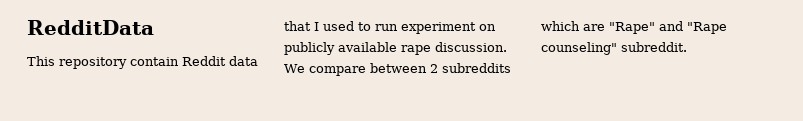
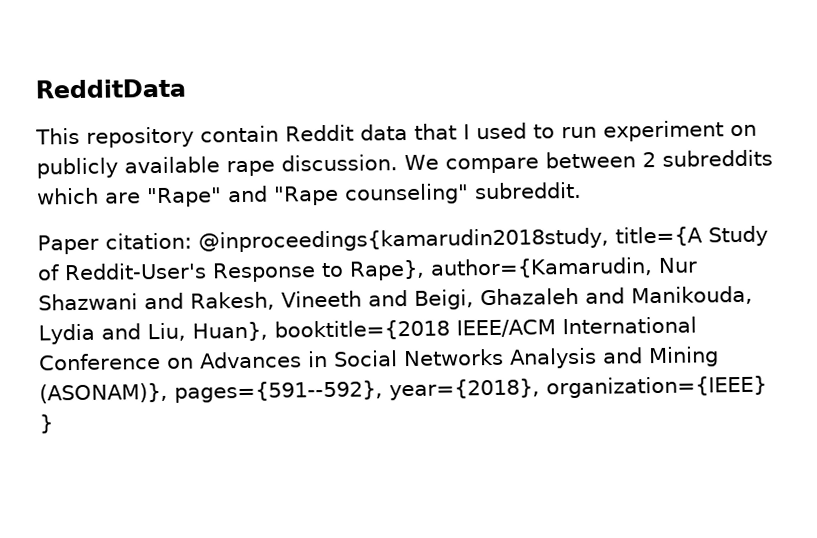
(687, 47) none -> [37,225,768,255] [37,257,698,283] [38,285,753,311] [38,316,697,345] [39,346,719,371] [39,375,767,404] [39,414,53,434] // Paper citation: @inproceedings{kamarudin2018study, title={A Study of Reddit-User's Response to Rape}, author={Kamarudin, Nur Shazwani and Rakesh, Vineeth and Beigi, Ghazaleh and Manikouda, Lydia and Liu, Huan}, booktitle={2018 IEEE/ACM International Conference on Advances in Social Networks Analysis and Mining (ASONAM)}, pages={591--592}, year={2018}, organization={IEEE} }

